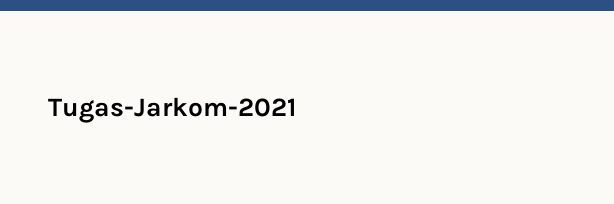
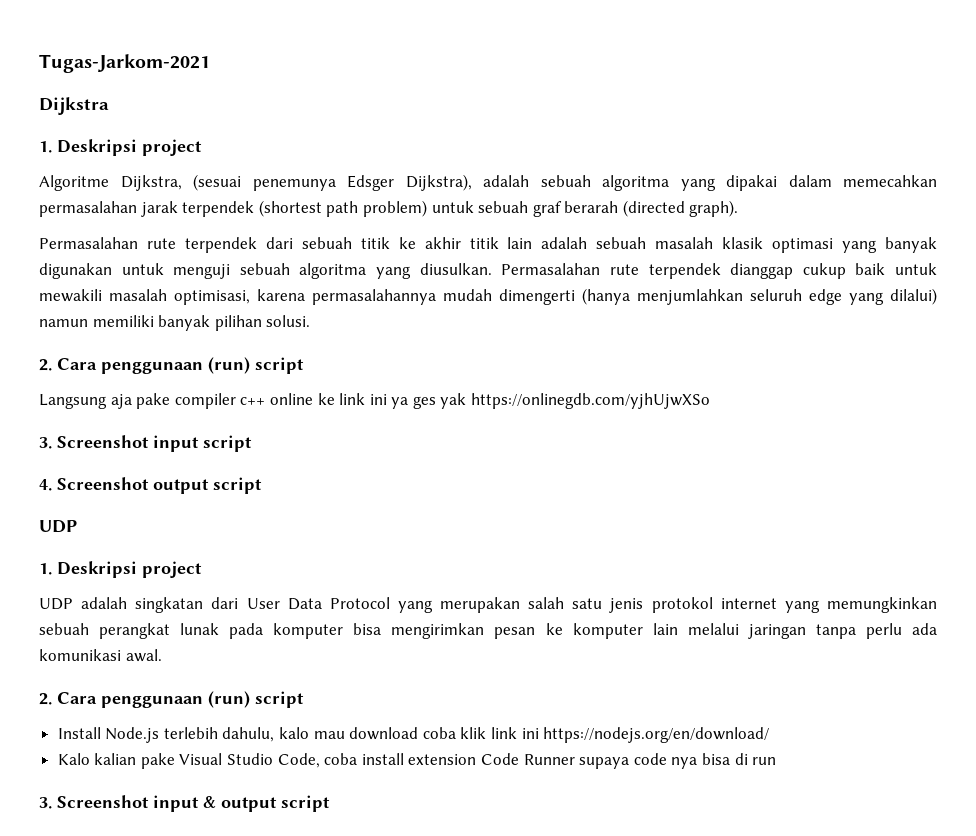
(296, 110) none -> [39,97,109,115] [39,139,202,156] [39,174,937,191] [39,200,739,217] [39,237,937,253] [39,263,937,279] [39,288,937,305] [39,315,311,331] [39,357,304,374] [39,393,711,409] [39,435,252,452] [39,477,262,494] [39,520,77,533] [39,561,202,578] [39,597,937,613] [39,623,938,639] [39,649,162,662] [39,691,304,708] [57,727,770,743] [57,753,777,769] [39,795,330,812] // Dijkstra // 1. Deskripsi project // Algoritme Dijkstra, (sesuai penemunya Edsger Dijkstra), adalah sebuah algoritma yang dipakai dalam memecahkan permasalahan jarak terpendek (shortest path problem) untuk sebuah graf berarah (directed graph). // Permasalahan rute terpendek dari sebuah titik ke akhir titik lain adalah sebuah masalah klasik optimasi yang banyak digunakan untuk menguji sebuah algoritma yang diusulkan. Permasalahan rute terpendek dianggap cukup baik untuk mewakili masalah optimisasi, karena permasalahannya mudah dimengerti (hanya menjumlahkan seluruh edge yang dilalui) namun memiliki banyak pilihan solusi. // 2. Cara penggunaan (run) script // Langsung aja pake compiler c++ online ke link ini ya ges yak https://onlinegdb.com/yjhUjwXSo // 3. Screenshot input script // 4. Screenshot output script // UDP // 1. Deskripsi project // UDP adalah singkatan dari User Data Protocol yang merupakan salah satu jenis protokol internet yang memungkinkan sebuah perangkat lunak pada komputer bisa mengirimkan pesan ke komputer lain melalui jaringan tanpa perlu ada komunikasi awal. // 2. Cara penggunaan (run) script // Install Node.js terlebih dahulu, kalo mau download coba klik link ini https://nodejs.org/en/download/ // Kalo kalian pake Visual Studio Code, coba install extension Code Runner supaya code nya bisa di run // 3. Screenshot input & output script

